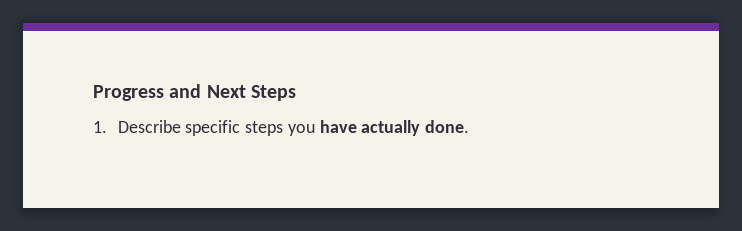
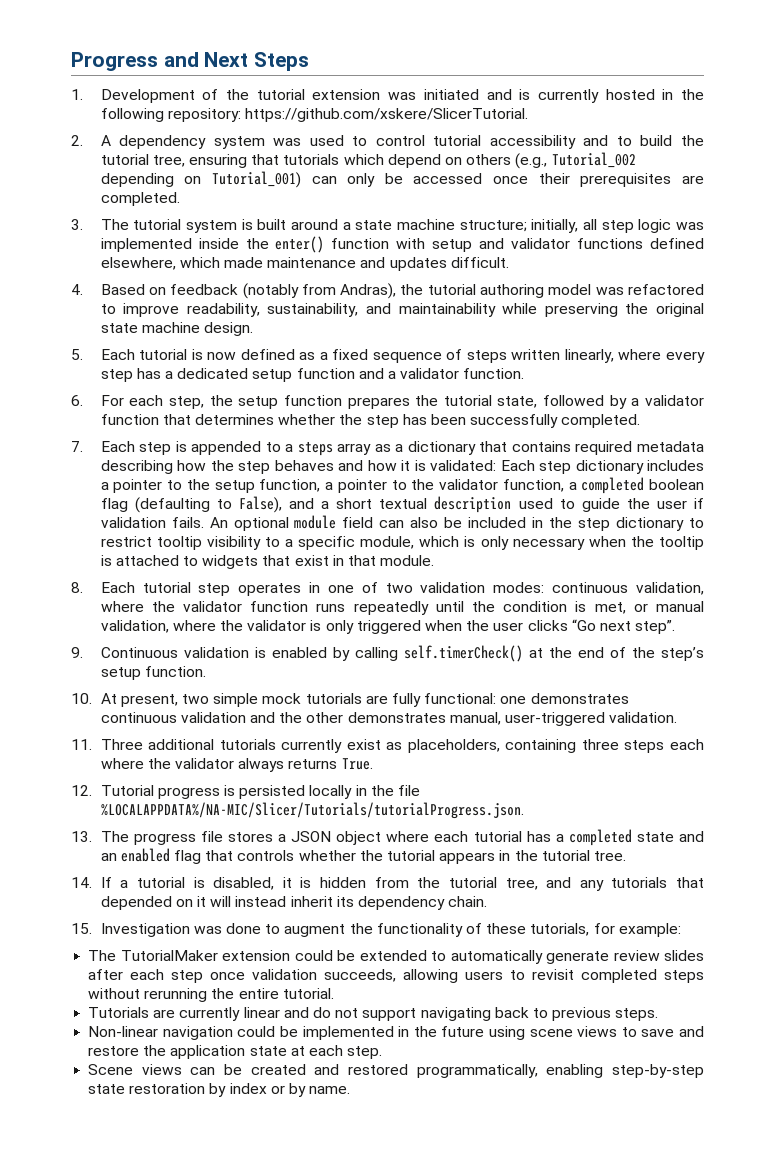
[117,120,470,136] Describe specific steps you have actually done. -> [100,89,704,103] [100,108,529,122] [71,135,704,149] [100,152,636,169] [100,171,704,188] [100,192,180,206] [71,219,704,233] [100,236,704,253] [100,257,509,271] [71,283,704,299] [100,303,705,317] [100,322,254,336] [71,349,705,363] [100,368,525,382] [71,395,705,409] [100,414,641,428] [71,441,704,456] [100,460,704,474] [100,477,705,494] [100,496,704,513] [100,515,705,531] [100,536,705,550] [100,555,435,569] [71,582,705,596] [100,601,704,615] [100,619,676,634] [71,645,704,662] [100,666,206,680] [71,693,629,707] [100,712,678,726] [71,739,704,753] [100,758,373,772] [71,785,420,799] [100,802,524,819] [71,829,704,846] [100,848,626,864] [71,877,704,891] [100,896,488,910] [71,923,681,937] [88,950,704,964] [88,969,704,983] [88,988,334,1002] [88,1007,659,1021] [88,1026,704,1040] [88,1045,383,1059] [88,1064,705,1078] [88,1083,351,1097] Development of the tutorial extension was initiated and is currently hosted in the following repository: https://github.com/xskere/SlicerTutorial. // 2. A dependency system was used to control tutorial accessibility and to build the tutorial tree, ensuring that tutorials which depend on others (e.g., Tutorial_002 depending on Tutorial_001) can only be accessed once their prerequisites are completed. // 3. The tutorial system is built around a state machine structure; initially, all step logic was implemented inside the enter() function with setup and validator functions defined elsewhere, which made maintenance and updates difficult. // 4. Based on feedback (notably from Andras), the tutorial authoring model was refactored to improve readability, sustainability, and maintainability while preserving the original state machine design. // 5. Each tutorial is now defined as a fixed sequence of steps written linearly, where every step has a dedicated setup function and a validator function. // 6. For each step, the setup function prepares the tutorial state, followed by a validator function that determines whether the step has been successfully completed. // 7. Each step is appended to a steps array as a dictionary that contains required metadata describing how the step behaves and how it is validated: Each step dictionary includes a pointer to the setup function, a pointer to the validator function, a completed boolean flag (defaulting to False), and a short textual description used to guide the user if validation fails. An optional module field can also be included in the step dictionary to restrict tooltip visibility to a specific module, which is only necessary when the tooltip is attached to widgets that exist in that module. // 8. Each tutorial step operates in one of two validation modes: continuous validation, where the validator function runs repeatedly until the condition is met, or manual validation, where the validator is only triggered when the user clicks “Go next step”. // 9. Continuous validation is enabled by calling self.timerCheck() at the end of the step’s setup function. // 10. At present, two simple mock tutorials are fully functional: one demonstrates continuous validation and the other demonstrates manual, user-triggered validation. // 11. Three additional tutorials currently exist as placeholders, containing three steps each where the validator always returns True. // 12. Tutorial progress is persisted locally in the file %LOCALAPPDATA%/NA-MIC/Slicer/Tutorials/tutorialProgress.json. // 13. The progress file stores a JSON object where each tutorial has a completed state and an enabled flag that controls whether the tutorial appears in the tutorial tree. // 14. If a tutorial is disabled, it is hidden from the tutorial tree, and any tutorials that depended on it will instead inherit its dependency chain. // 15. Investigation was done to augment the functionality of these tutorials, for example: // The TutorialMaker extension could be extended to automatically generate review slides after each step once validation succeeds, allowing users to revisit completed steps without rerunning the entire tutorial. // Tutorials are currently linear and do not support navigating back to previous steps. // Non-linear navigation could be implemented in the future using scene views to save and restore the application state at each step. // Scene views can be created and restored programmatically, enabling step-by-step state restoration by index or by name.

